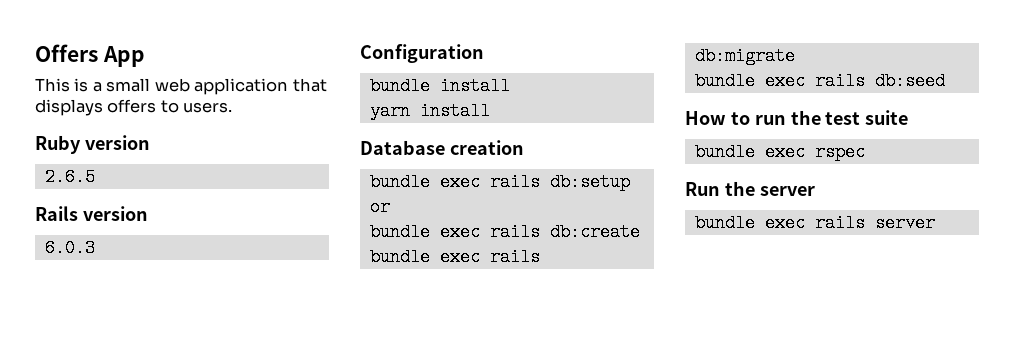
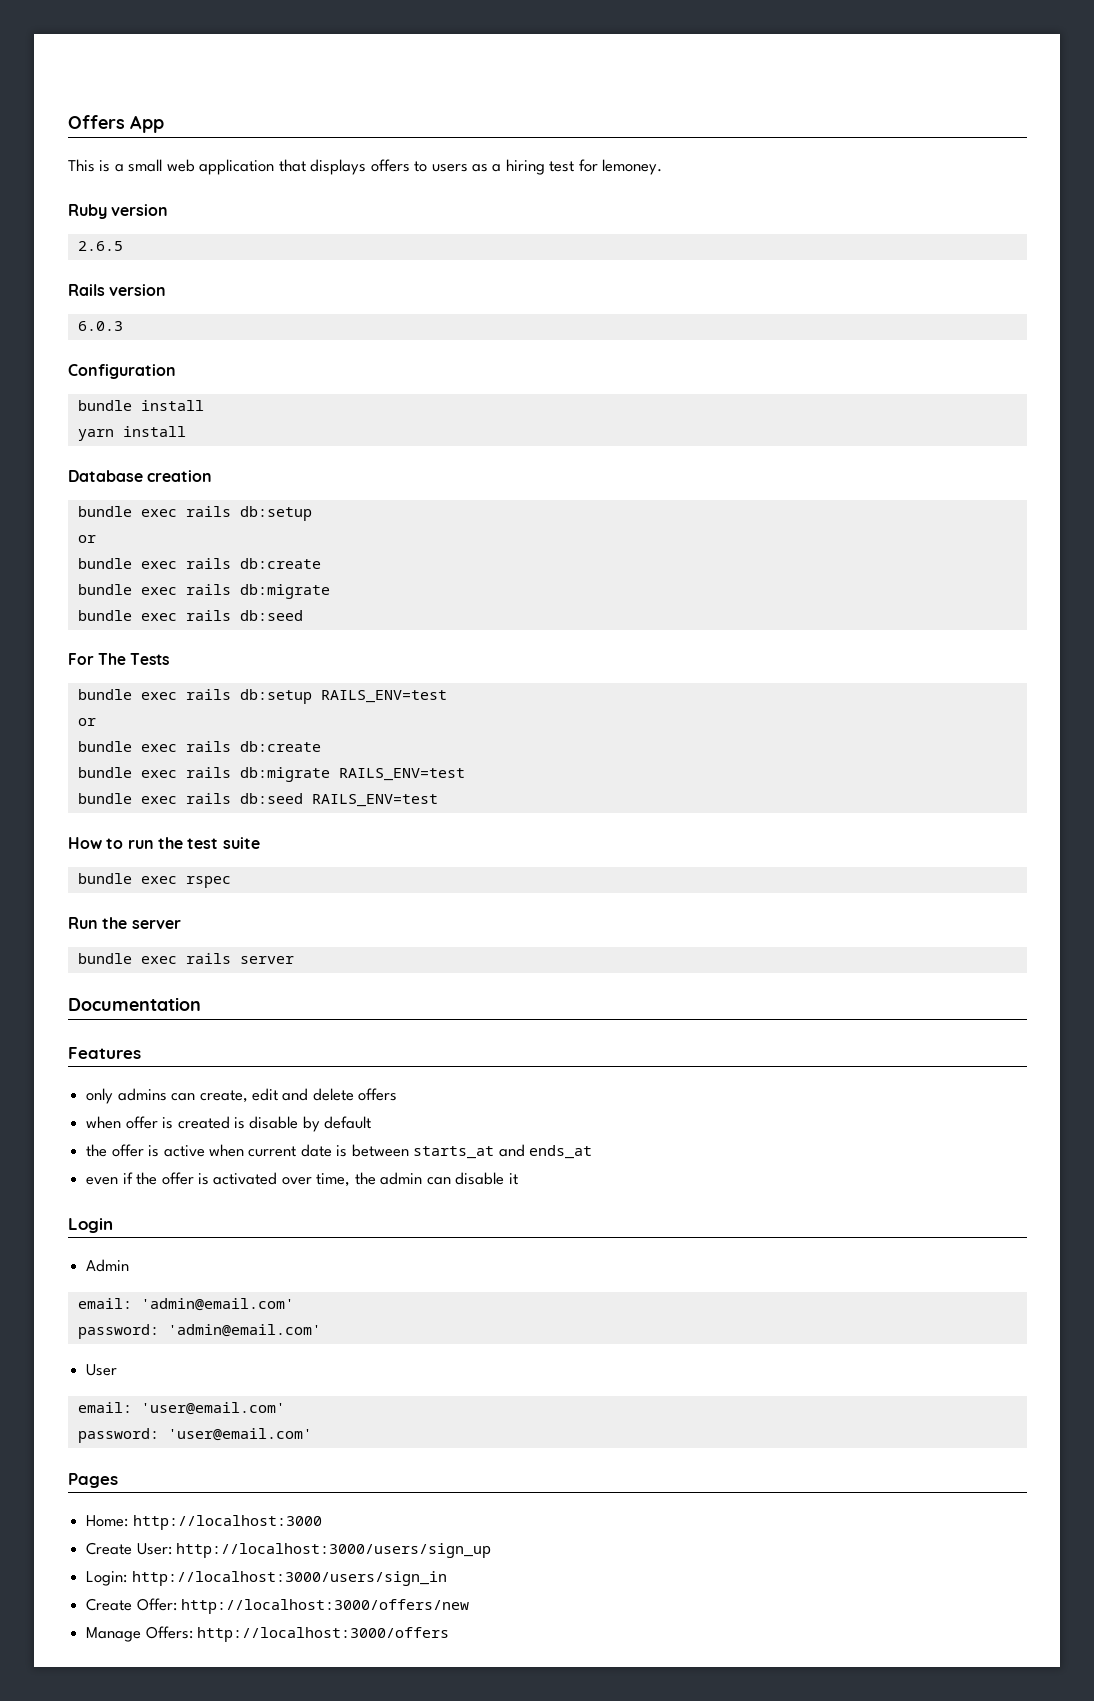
[183,102,233,113] users. -> [431,159,663,175] users as a hiring test for lemoney.
(945, 81) none -> [68,653,170,665] [77,689,447,704] [77,718,96,726] [77,741,321,752] [77,767,465,782] [77,793,438,807] // For The Tests // bundle exec rails db:setup RAILS_ENV=test // or // bundle exec rails db:create // bundle exec rails db:migrate RAILS_ENV=test // bundle exec rails db:seed RAILS_ENV=test
(935, 223) none -> [68,997,201,1011] [68,1047,141,1059] [86,1088,398,1104] [86,1116,372,1132] [86,1144,593,1159] [86,1172,518,1187] [68,1218,113,1233] [86,1259,130,1272] [77,1298,294,1311] [77,1324,321,1339] [86,1364,118,1376] [77,1402,285,1415] [77,1428,312,1443] [68,1473,118,1488] [86,1515,322,1530] [86,1542,492,1558] [86,1571,447,1586] [86,1598,470,1614] [86,1626,450,1642] // Documentation // Features // only admins can create, edit and delete offers // when offer is created is disable by default // the offer is active when current date is between starts_at and ends_at // even if the offer is activated over time, the admin can disable it // Login // Admin // email: 'admin@email.com' // password: 'admin@email.com' // User // email: 'user@email.com' // password: 'user@email.com' // Pages // Home: http://localhost:3000 // Create User: http://localhost:3000/users/sign_up // Login: http://localhost:3000/users/sign_in // Create Offer: http://localhost:3000/offers/new // Manage Offers: http://localhost:3000/offers

